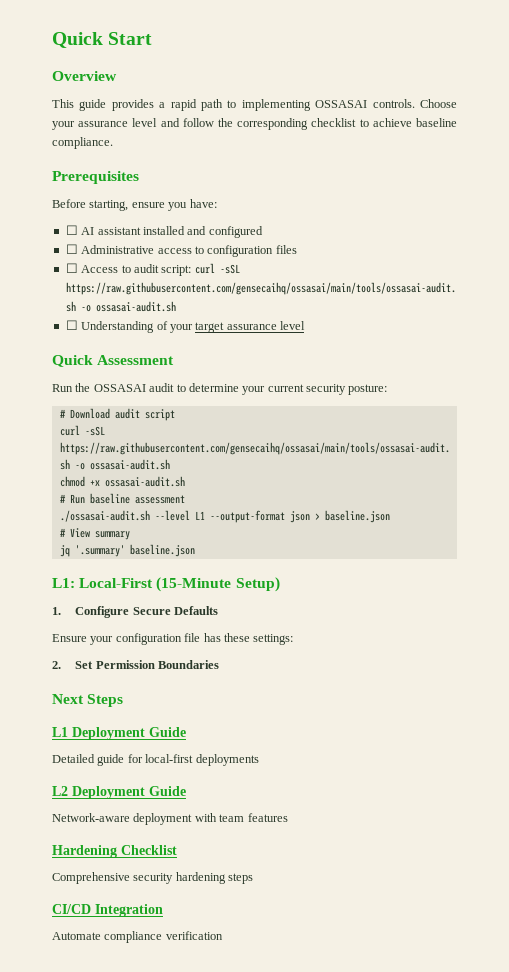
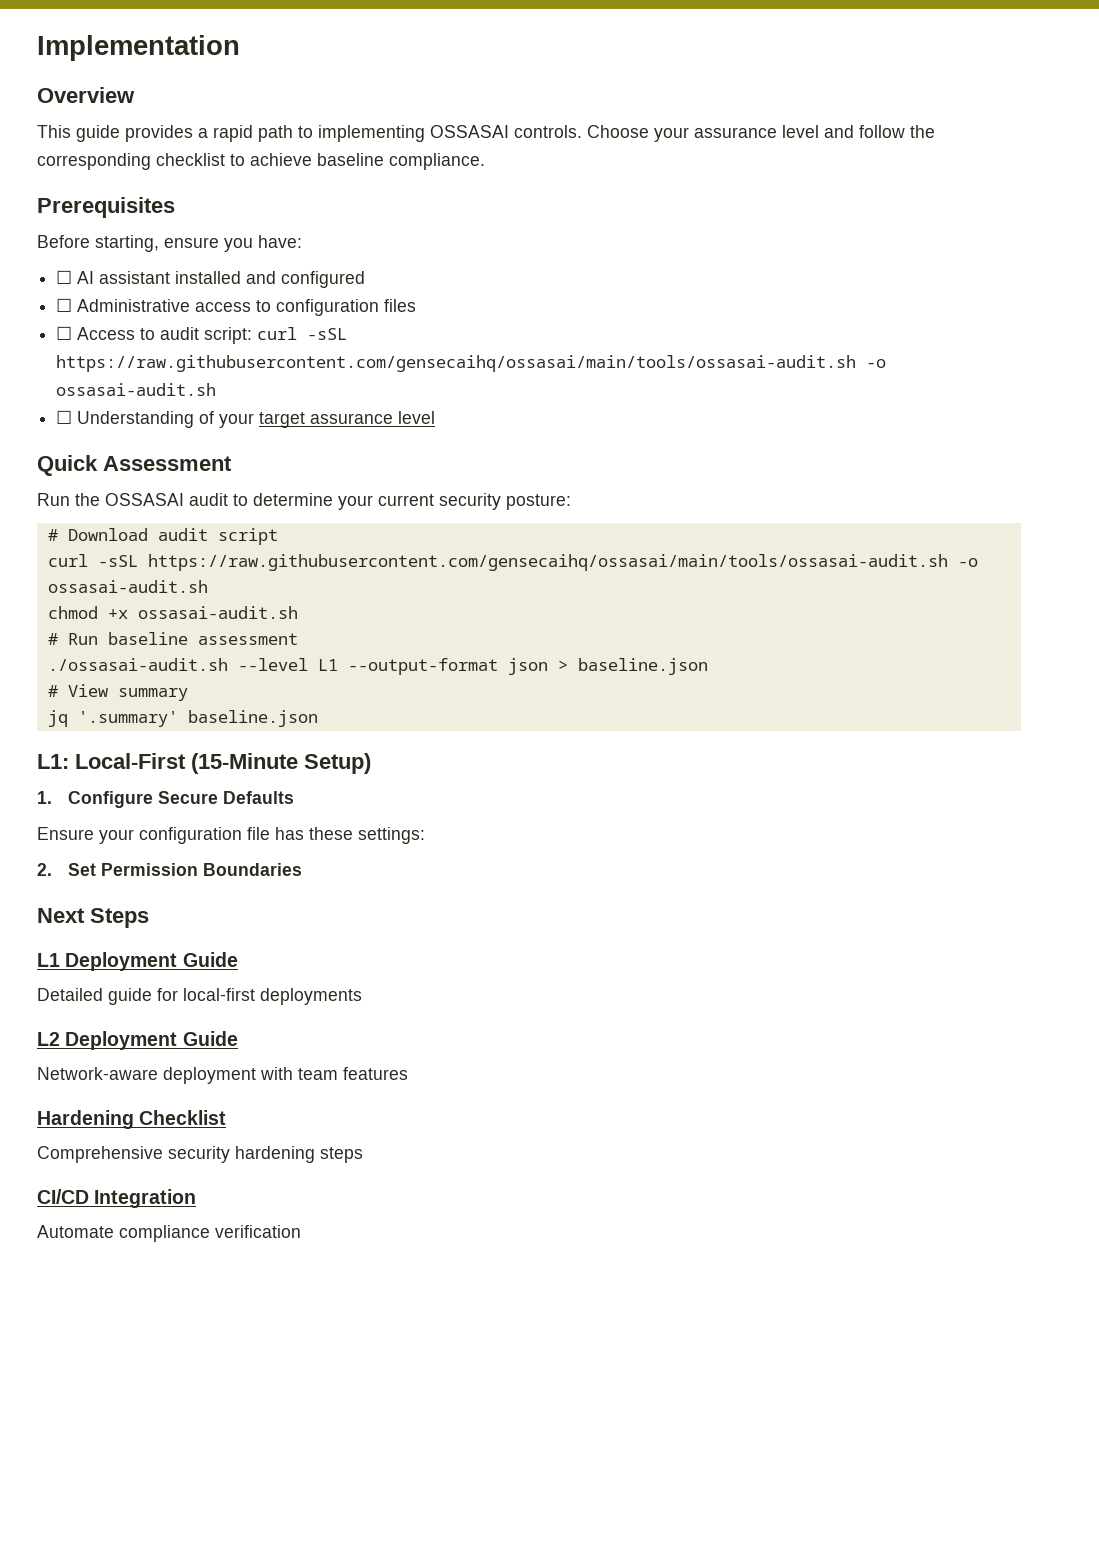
[52,32,153,48] Quick Start -> [37,35,240,61] Implementation

